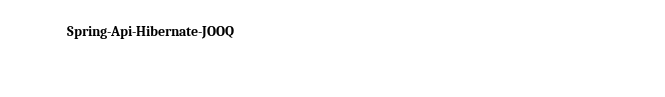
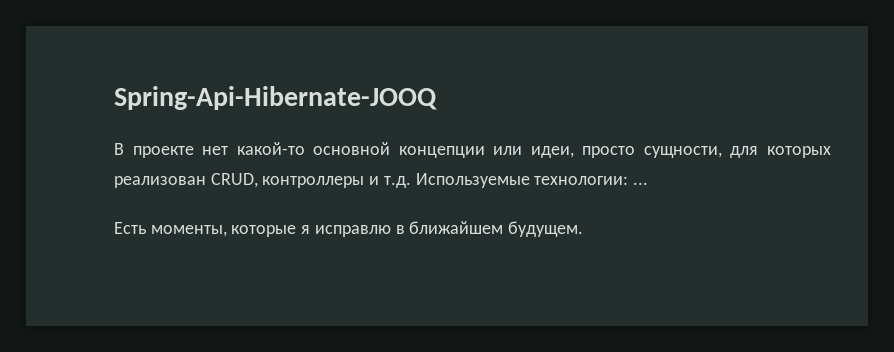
(234, 32) none -> [114,142,831,158] [114,173,649,188] [114,221,584,237] // В проекте нет какой-то основной концепции или идеи, просто сущности, для которых реализован CRUD, контроллеры и т.д. Используемые технологии: ... // Есть моменты, которые я исправлю в ближайшем будущем.

